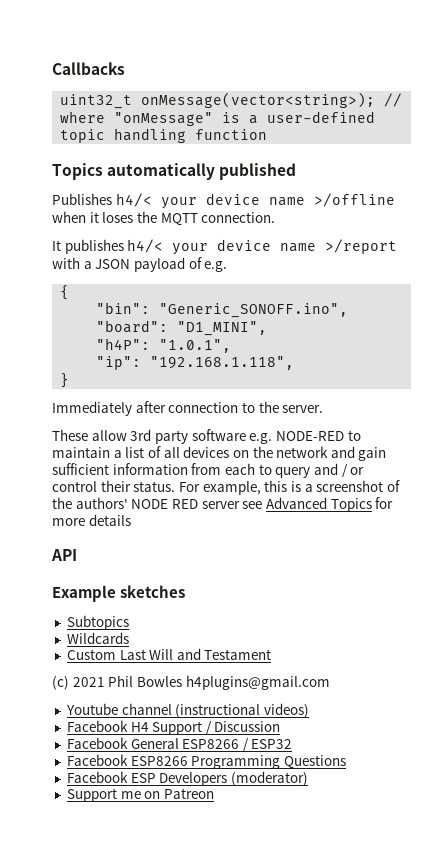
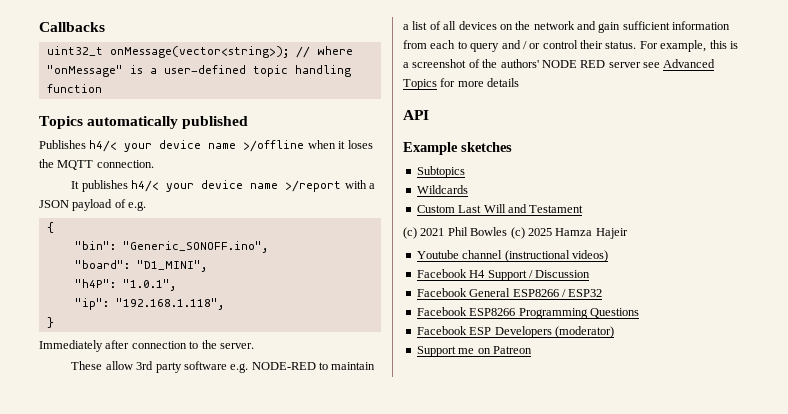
[185,675,330,690] h4plugins@gmail.com -> [510,227,628,239] (c) 2025 Hamza Hajeir

